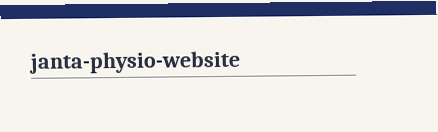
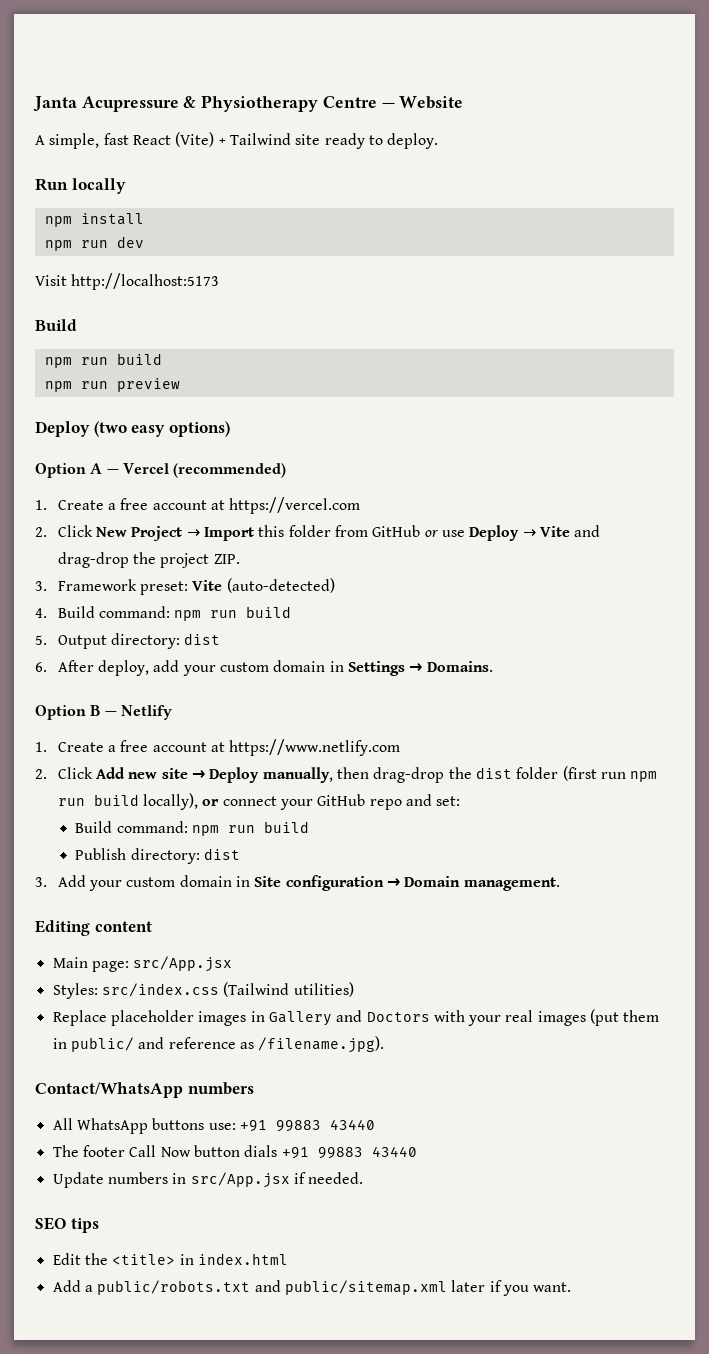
[28,50,241,74] janta-physio-website -> [33,95,464,112] [35,132,439,149] [35,178,126,194] [44,213,144,227] [44,236,144,251] [35,273,220,290] [35,319,77,331] [44,353,162,368] [44,378,180,392] [35,421,230,437] [35,463,287,478] [35,497,361,514] [35,525,601,541] [57,552,240,568] [35,578,335,595] [35,606,292,621] [35,633,221,649] [35,660,493,676] [35,705,172,720] [35,739,401,756] [35,766,658,783] [57,793,461,810] [75,821,310,836] [75,848,241,864] [35,875,560,891] [35,920,152,936] [52,956,233,972] [52,982,354,999] [52,1009,660,1026] [52,1036,385,1053] [35,1082,254,1098] [52,1118,375,1134] [52,1145,417,1159] [52,1172,364,1188] [35,1217,99,1233] [52,1253,288,1265] [52,1280,572,1296] Janta Acupressure & Physiotherapy Centre — Website // A simple, fast React (Vite) + Tailwind site ready to deploy. // Run locally // npm install // npm run dev // Visit http://localhost:5173 // Build // npm run build // npm run preview // Deploy (two easy options) // Option A — Vercel (recommended) // 1. Create a free account at https://vercel.com // 2. Click New Project → Import this folder from GitHub or use Deploy → Vite and drag-drop the project ZIP. // 3. Framework preset: Vite (auto-detected) // 4. Build command: npm run build // 5. Output directory: dist // 6. After deploy, add your custom domain in Settings → Domains. // Option B — Netlify // 1. Create a free account at https://www.netlify.com // 2. Click Add new site → Deploy manually, then drag-drop the dist folder (first run npm run build locally), or connect your GitHub repo and set: // Build command: npm run build // Publish directory: dist // 3. Add your custom domain in Site configuration → Domain management. // Editing content // Main page: src/App.jsx // Styles: src/index.css (Tailwind utilities) // Replace placeholder images in Gallery and Doctors with your real images (put them in public/ and reference as /filename.jpg). // Contact/WhatsApp numbers // All WhatsApp buttons use: +91 99883 43440 // The footer Call Now button dials +91 99883 43440 // Update numbers in src/App.jsx if needed. // SEO tips // Edit the <title> in index.html // Add a public/robots.txt and public/sitemap.xml later if you want.

